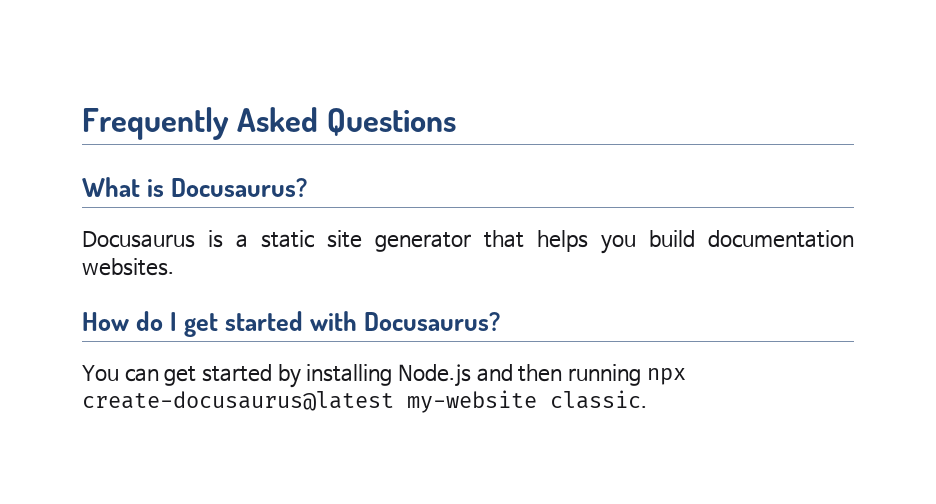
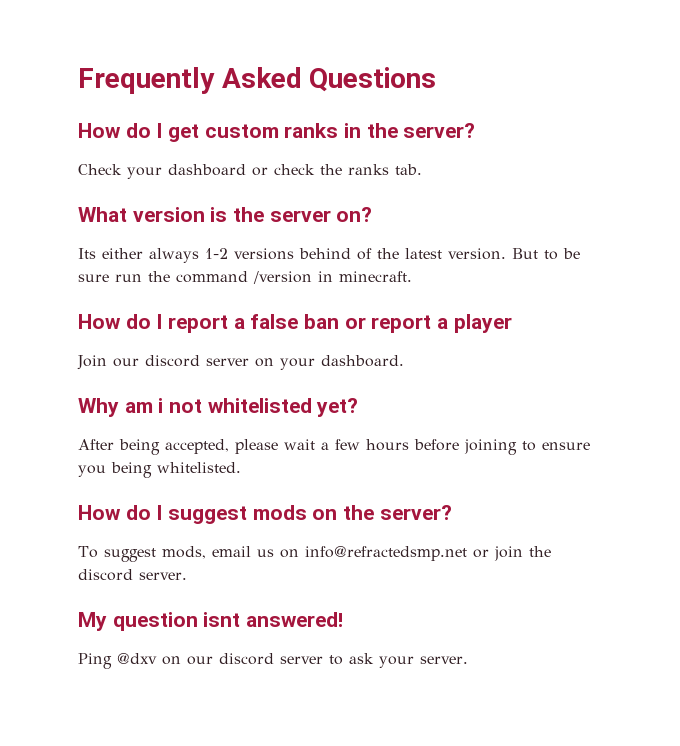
[82,177,308,197] [82,230,855,254] [82,258,174,276] [82,311,501,337] [82,364,686,388] [82,390,647,413] What is Docusaurus? // Docusaurus is a static site generator that helps you build documentation websites. // How do I get started with Docusaurus? // You can get started by installing Node.js and then running npx create-docusaurus@latest my-website classic. -> [78,123,476,142] [78,164,422,179] [78,207,373,222] [78,248,580,263] [78,271,412,284] [78,314,512,333] [77,355,404,370] [78,398,359,417] [78,439,590,455] [78,462,241,478] [78,505,452,524] [78,546,551,562] [78,569,187,581] [78,612,344,631] [78,653,468,669] How do I get custom ranks in the server? // Check your dashboard or check the ranks tab. // What version is the server on? // Its either always 1-2 versions behind of the latest version. But to be sure run the command /version in minecraft. // How do I report a false ban or report a player // Join our discord server on your dashboard. // Why am i not whitelisted yet? // After being accepted, please wait a few hours before joining to ensure you being whitelisted. // How do I suggest mods on the server? // To suggest mods, email us on info@refractedsmp.net or join the discord server. // My question isnt answered! // Ping @dxv on our discord server to ask your server.

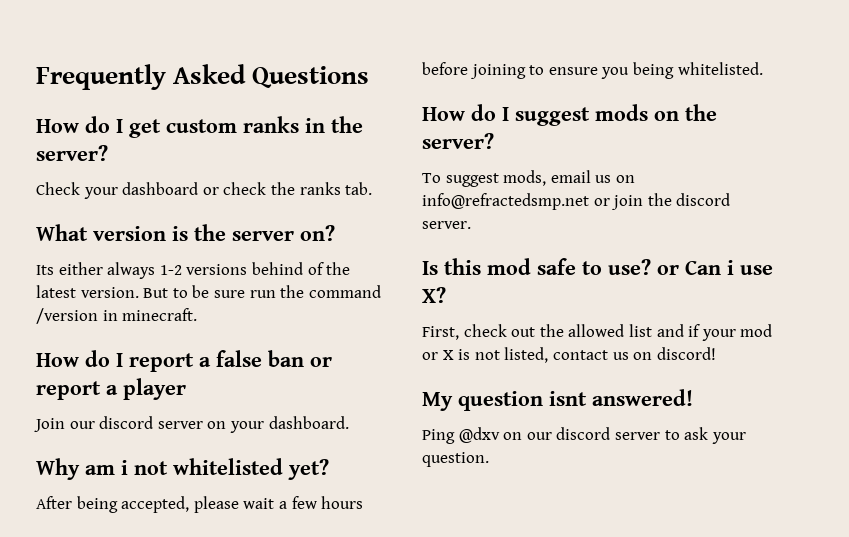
(187, 576) none -> [422,258,773,275] [422,287,446,303] [422,324,773,341] [422,347,716,363] // Is this mod safe to use? or Can i use X? // First, check out the allowed list and if your mod or X is not listed, contact us on discord!
[420,656,468,664] server. -> [422,452,489,467] question.

